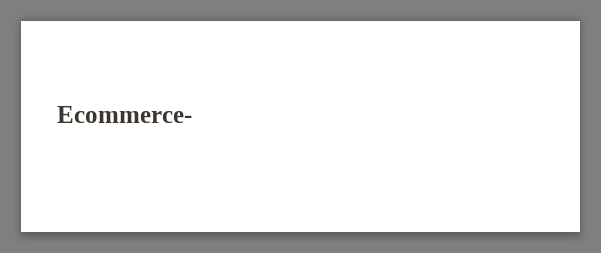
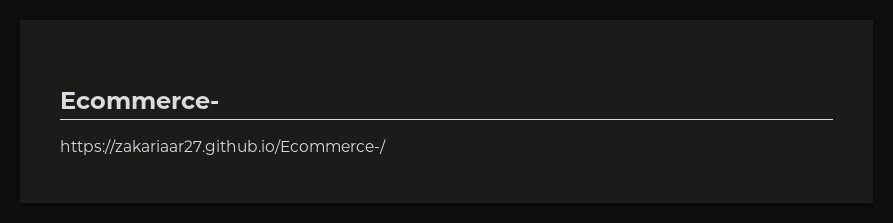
(192, 114) none -> [60,139,386,155] // https://zakariaar27.github.io/Ecommerce-/

